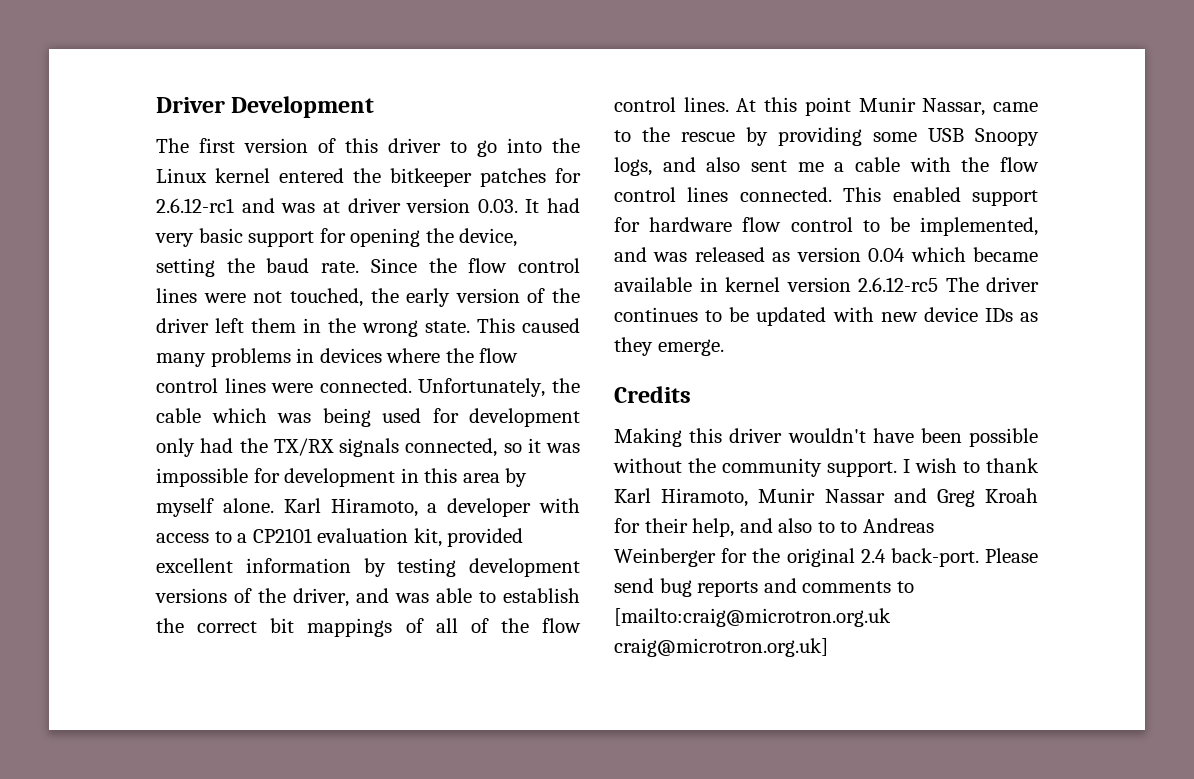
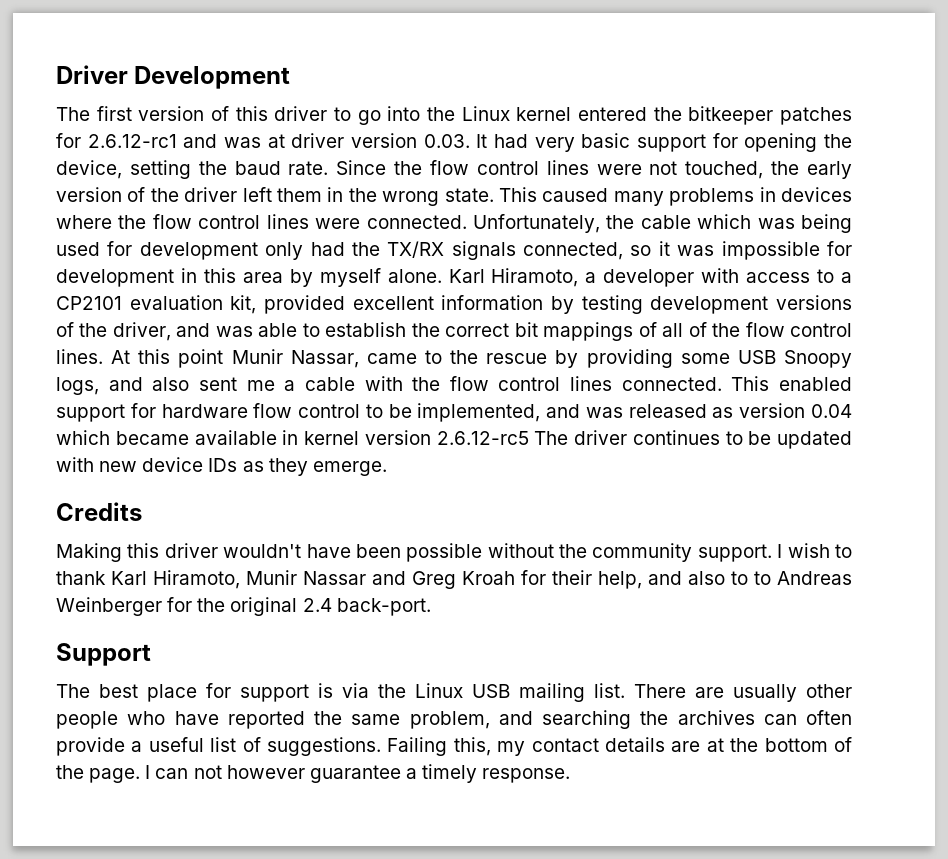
[985,548,1038,563] [614,578,914,597] [614,608,891,627] [614,638,828,657] Please send bug reports and comments to [mailto:craig@microtron.org.uk craig@microtron.org.uk] -> [56,643,151,666] [56,683,852,702] [56,710,852,729] [56,737,852,756] [56,764,571,783] // Support // The best place for support is via the Linux USB mailing list. There are usually other people who have reported the same problem, and searching the archives can often provide a useful list of suggestions. Failing this, my contact details are at the bottom of the page. I can not however guarantee a timely response.

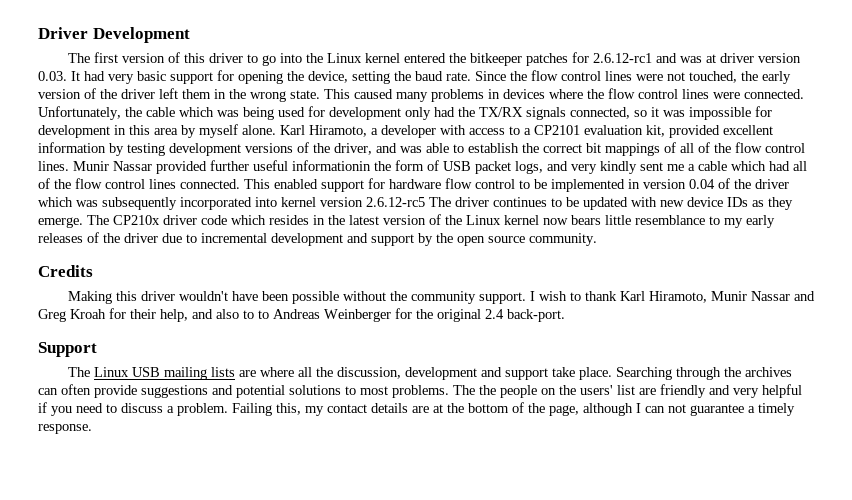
[111,349,852,368] [56,376,403,395] At this point Munir Nassar, came to the rescue by providing some USB Snoopy logs, and also sent me a cable with -> [73,160,807,174] [38,178,50,189] Munir Nassar provided further useful informationin the form of USB packet logs, and very kindly sent me a cable which had all of
[417,403,852,422] [56,430,299,445] implemented, and was released as version 0.04 which became available in -> [551,178,789,192] [38,197,277,210] implemented in version 0.04 of the driver which was subsequently incorporated into
(387, 468) none -> [87,214,775,228] [38,232,597,246] The CP210x driver code which resides in the latest version of the Linux kernel now bears little resemblance to my early releases of the driver due to incremental development and support by the open source community.
[99,683,852,702] [56,710,631,729] best place for support is via the Linux USB mailing list. There are usually other people who have reported the same problem, and searching -> [93,367,721,380] Linux USB mailing lists are where all the discussion, development and support take place. Searching through
[131,737,381,756] a useful list of suggestions. -> [141,384,802,398] [38,402,228,416] suggestions and potential solutions to most problems. The the people on the users' list are friendly and very helpful if you need to discuss a problem.
[89,768,141,783] page. -> [549,403,633,416] page, although
[226,765,305,779] however -> (686, 408) none

